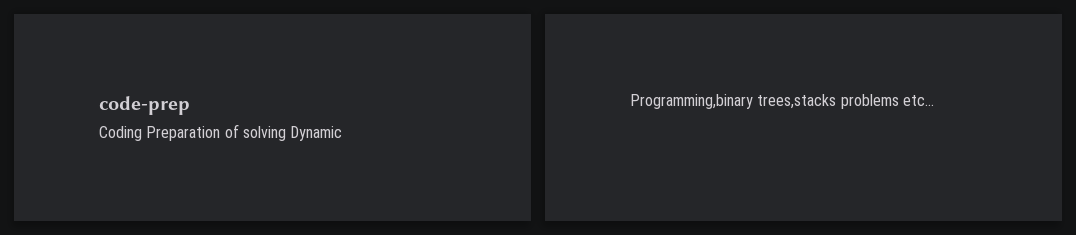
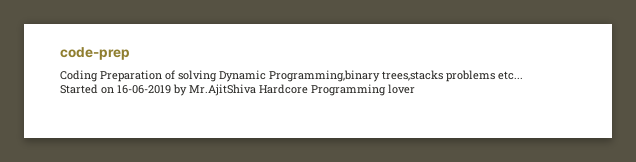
(934, 100) none -> [60,84,415,96] // Started on 16-06-2019 by Mr.AjitShiva Hardcore Programming lover

